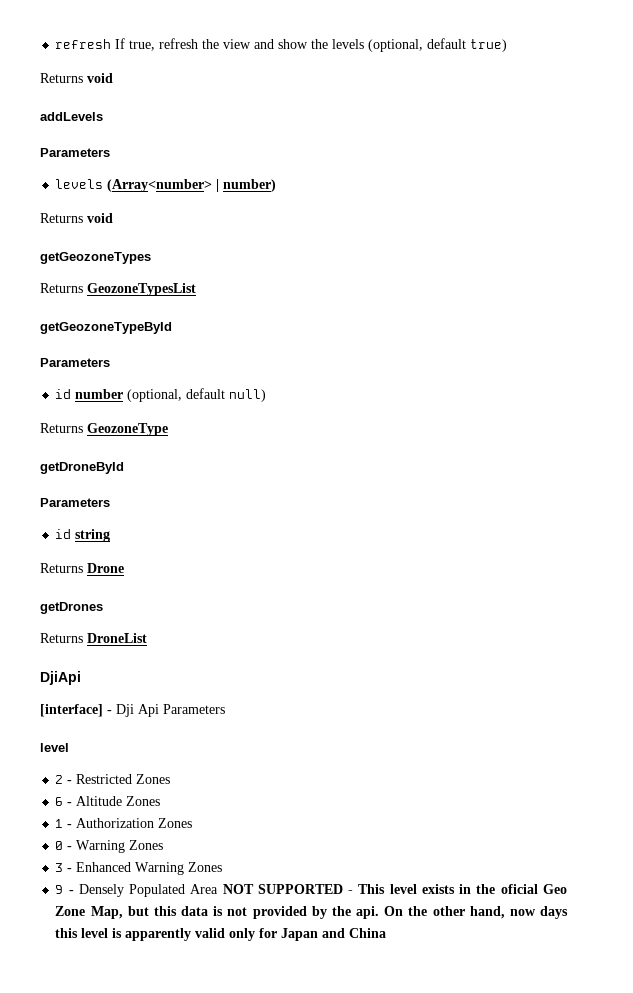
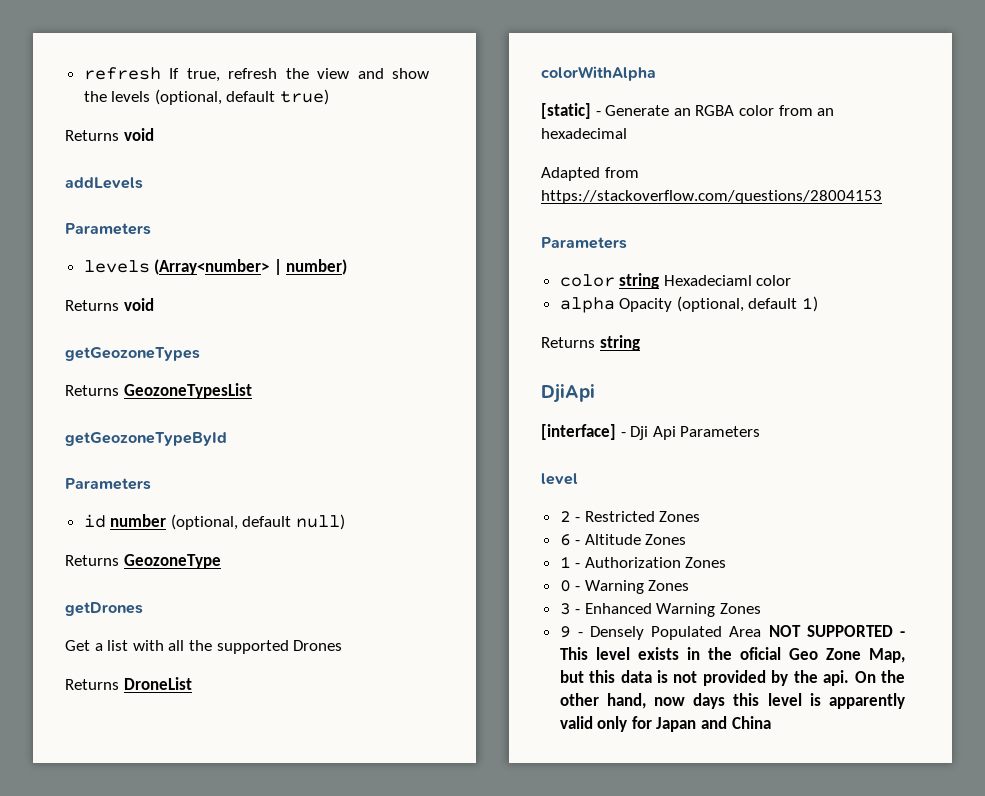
[40,462,124,474] [40,498,110,507] [55,529,111,542] [40,563,124,573] [40,602,103,614] [40,633,147,643] getDroneById // Parameters // id string // Returns Drone // getDrones // Returns DroneList -> [65,602,143,616] [65,640,343,654] [65,677,192,690] [541,66,656,81] [541,103,835,119] [541,128,627,139] [541,167,639,181] [541,190,882,204] [541,237,627,249] [559,273,792,289] [559,296,819,313] [541,335,640,351] getDrones // Get a list with all the supported Drones // Returns DroneList // colorWithAlpha // [static] - Generate an RGBA color from an hexadecimal // Adapted from https://stackoverflow.com/questions/28004153 // Parameters // color string Hexadeciaml color // alpha Opacity (optional, default 1) // Returns string

